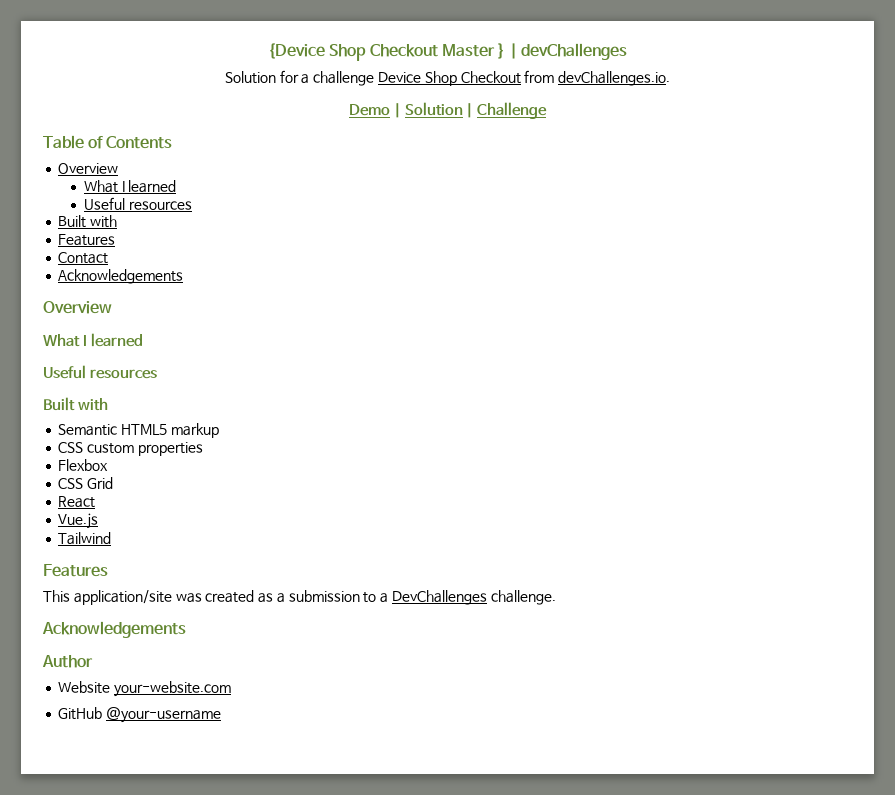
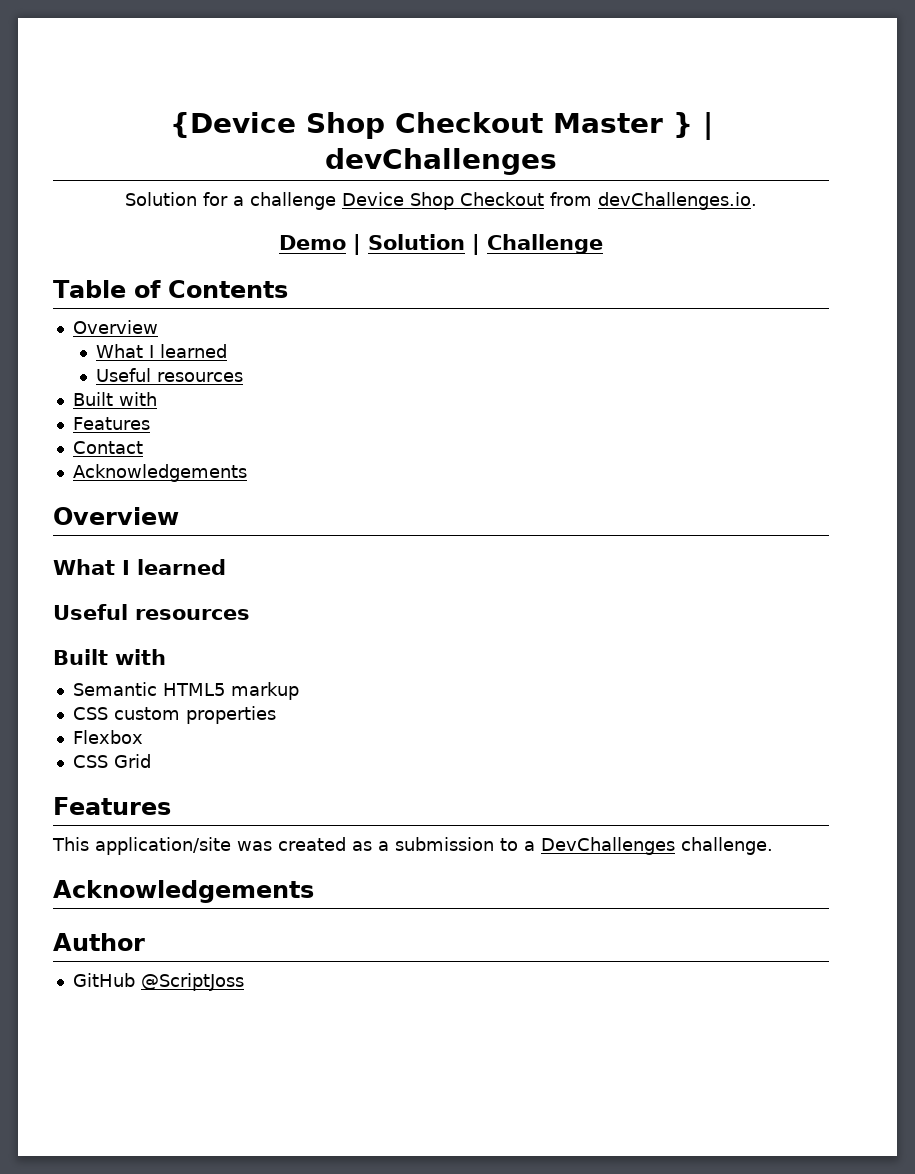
[58,496,96,508] [58,513,99,529] [58,532,112,545] // React // Vue.js // Tailwind -> (151, 761) none
[58,681,232,697] // Website your-website.com -> (145, 942) none
[106,707,222,723] @your-username -> [140,973,244,991] @ScriptJoss

